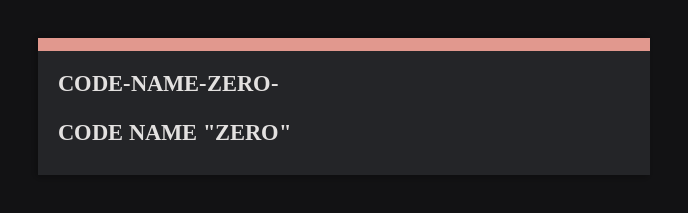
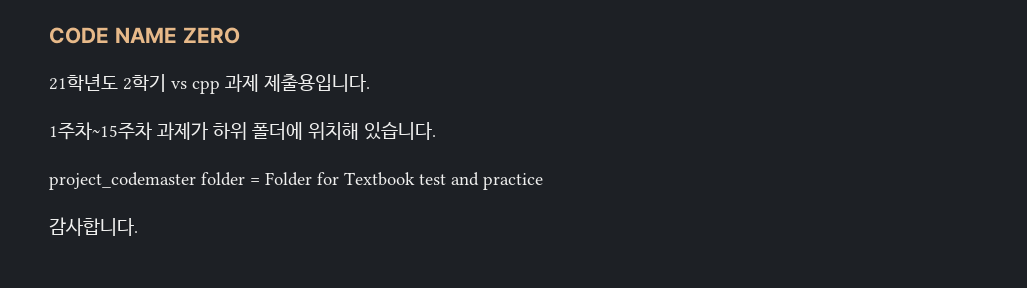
[58,76,279,91] CODE-NAME-ZERO- // -> (49, 35) none
[203,125,292,140] "ZERO" -> [182,27,240,44] [49,74,370,94] [49,122,436,140] [49,172,543,190] [49,217,138,236] ZERO // 21학년도 2학기 vs cpp 과제 제출용입니다. // 1주차~15주차 과제가 하위 폴더에 위치해 있습니다. // project_codemaster folder = Folder for Textbook test and practice // 감사합니다.

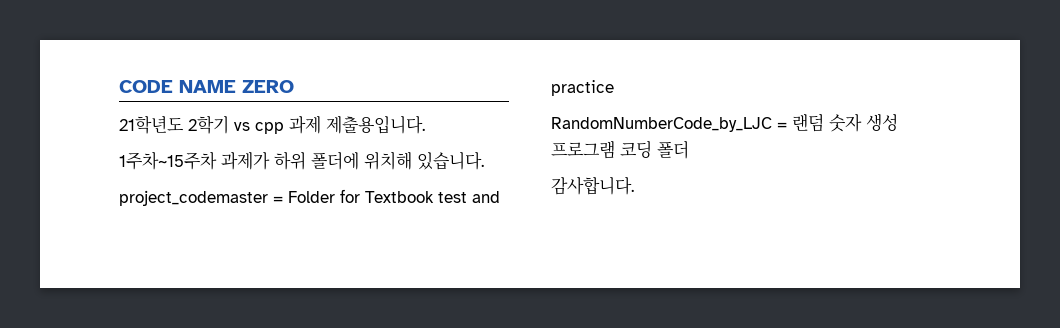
[201,172,245,186] folder -> (268, 198) none
(543, 181) none -> [551,113,898,132] [551,140,689,159] // RandomNumberCode_by_LJC = 랜덤 숫자 생성 프로그램 코딩 폴더

